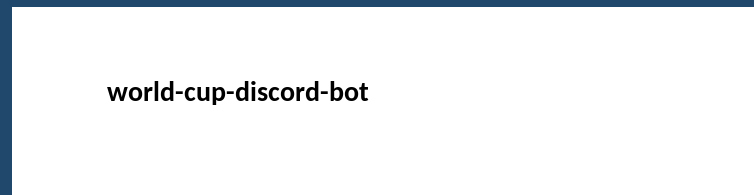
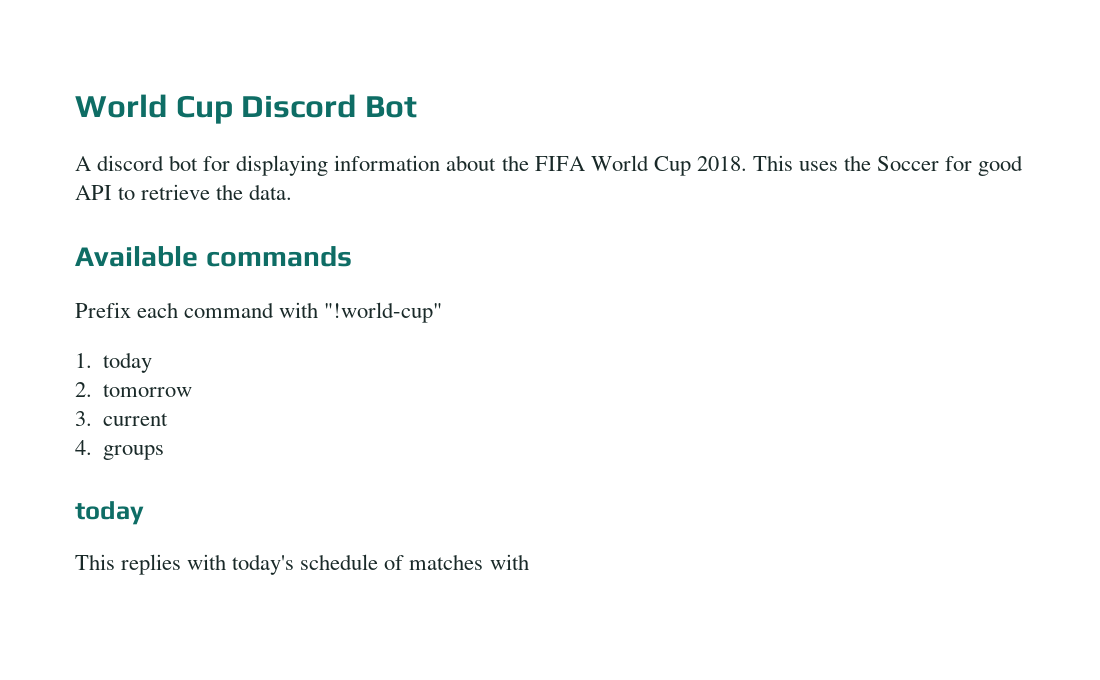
[107,81,369,105] world-cup-discord-bot -> [75,94,417,124] [75,155,1024,176] [75,184,293,200] [75,246,352,267] [75,302,443,323] [75,352,153,373] [75,382,193,397] [75,411,169,426] [75,440,165,460] [75,501,144,525] [75,554,529,575] World Cup Discord Bot // A discord bot for displaying information about the FIFA World Cup 2018. This uses the Soccer for good API to retrieve the data. // Available commands // Prefix each command with "!world-cup" // 1. today // 2. tomorrow // 3. current // 4. groups // today // This replies with today's schedule of matches with

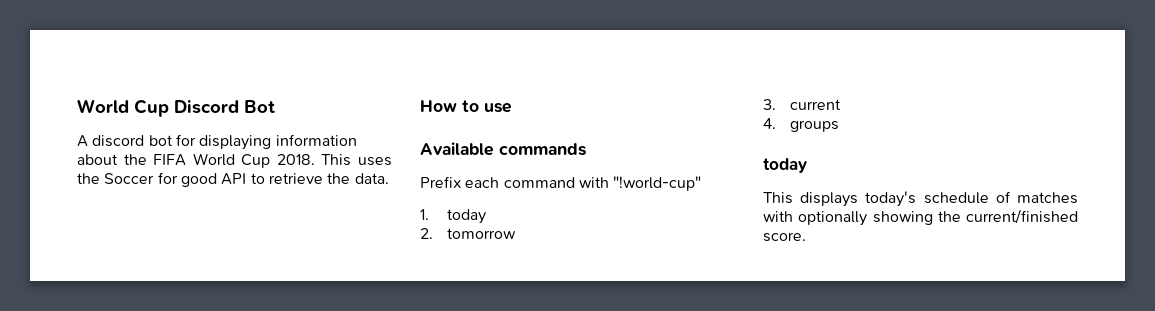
(293, 192) none -> [420,100,512,113] // How to use
[121,554,227,575] replies with -> [800,192,859,207] displays
(529, 562) none -> [798,209,1078,226] [763,232,806,242] optionally showing the current/finished score.

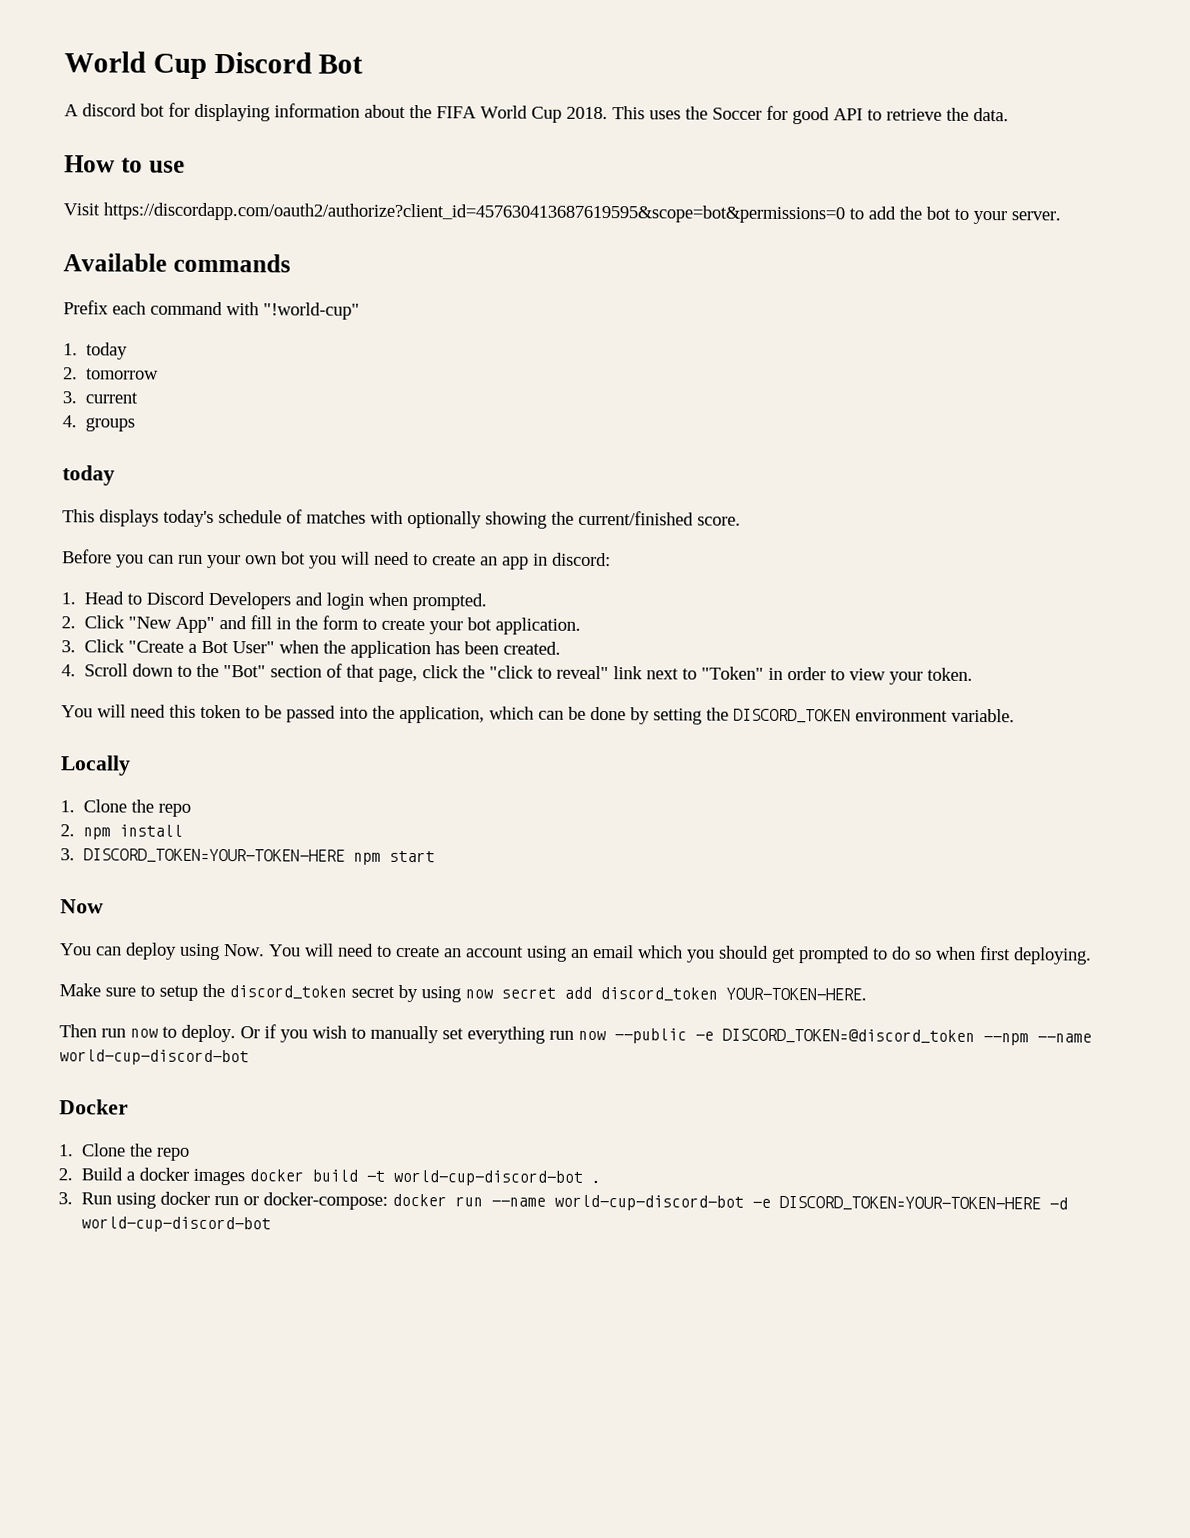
(512, 108) none -> [63,202,1061,225] // Visit https://discordapp.com/oauth2/authorize?client_id=457630413687619595&scope=bot&permissions=0 to add the bot to your server.
(806, 237) none -> [62,549,611,570] [61,591,488,611] [61,615,582,635] [61,639,562,659] [61,663,974,685] [61,704,1015,725] [60,755,131,776] [60,799,192,817] [60,824,184,840] [60,848,436,865] [60,899,104,914] [60,942,1092,965] [59,983,867,1003] [59,1024,1092,1046] [59,1049,249,1066] [59,1099,129,1115] [58,1143,191,1161] [58,1167,602,1186] [58,1191,1069,1212] [81,1216,272,1233] // Before you can run your own bot you will need to create an app in discord: // 1. Head to Discord Developers and login when prompted. // 2. Click "New App" and fill in the form to create your bot application. // 3. Click "Create a Bot User" when the application has been created. // 4. Scroll down to the "Bot" section of that page, click the "click to reveal" link next to "Token" in order to view your token. // You will need this token to be passed into the application, which can be done by setting the DISCORD_TOKEN environment variable. // Locally // 1. Clone the repo // 2. npm install // 3. DISCORD_TOKEN=YOUR-TOKEN-HERE npm start // Now // You can deploy using Now. You will need to create an account using an email which you should get prompted to do so when first deploying. // Make sure to setup the discord_token secret by using now secret add discord_token YOUR-TOKEN-HERE. // Then run now to deploy. Or if you wish to manually set everything run now --public -e DISCORD_TOKEN=@discord_token --npm --name world-cup-discord-bot // Docker // 1. Clone the repo // 2. Build a docker images docker build -t world-cup-discord-bot . // 3. Run using docker run or docker-compose: docker run --name world-cup-discord-bot -e DISCORD_TOKEN=YOUR-TOKEN-HERE -d world-cup-discord-bot

